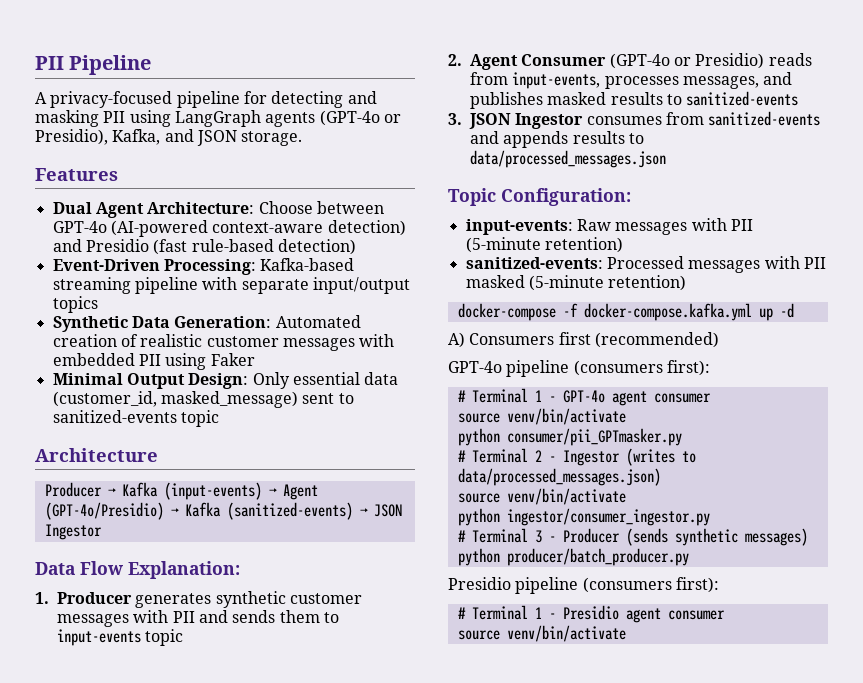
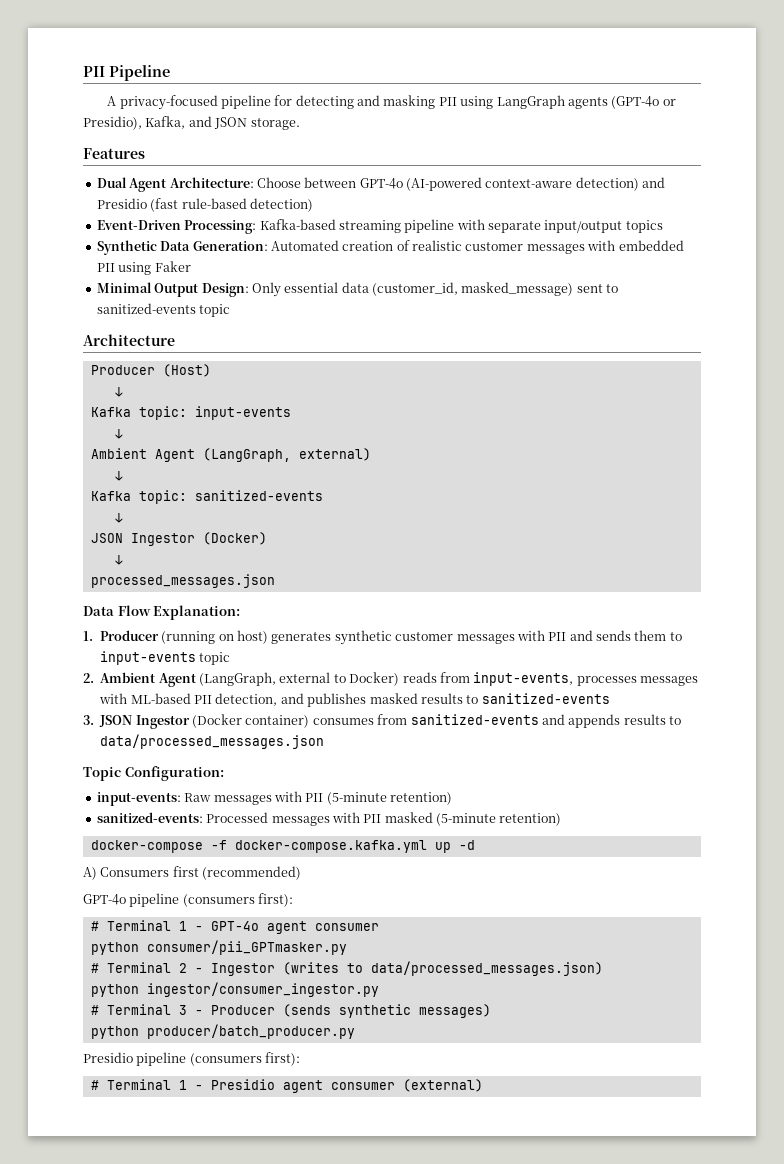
[107,482,318,500] [44,502,402,520] [44,524,102,540] → Kafka (input-events) → Agent (GPT-4o/Presidio) → Kafka (sanitized-events) → JSON Ingestor -> [162,364,211,377] [114,387,123,397] [90,406,291,420] [114,429,123,439] [90,448,371,462] [114,471,123,481] [90,490,323,504] [114,513,123,523] [90,532,267,546] [114,555,123,565] [90,574,275,588] (Host) // ↓ // Kafka topic: input-events // ↓ // Ambient Agent (LangGraph, external) // ↓ // Kafka topic: sanitized-events // ↓ // JSON Ingestor (Docker) // ↓ // processed_messages.json
(132, 598) none -> [161,630,269,644] (running on host)
[470,53,812,70] [470,72,759,89] Agent Consumer (GPT-4o or Presidio) reads from input-events, processes messages, -> [100,672,698,687] [99,693,278,706] Ambient Agent (LangGraph, external to Docker) reads from input-events, processes messages with ML-based PII detection,
(584, 121) none -> [192,714,310,728] (Docker container)
[457,408,626,425] // source venv/bin/activate -> (379, 927) none
[457,488,626,505] // source venv/bin/activate -> (603, 968) none
[457,625,626,642] // source venv/bin/activate -> [402,1079,483,1092] (external)

